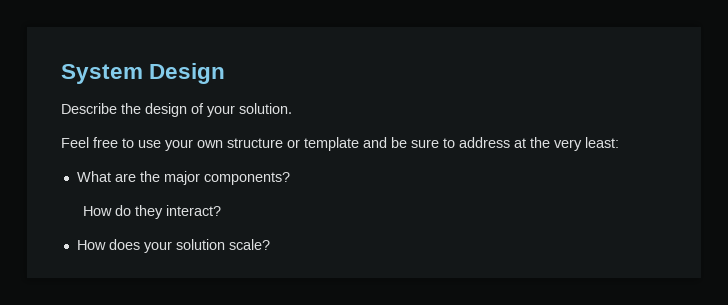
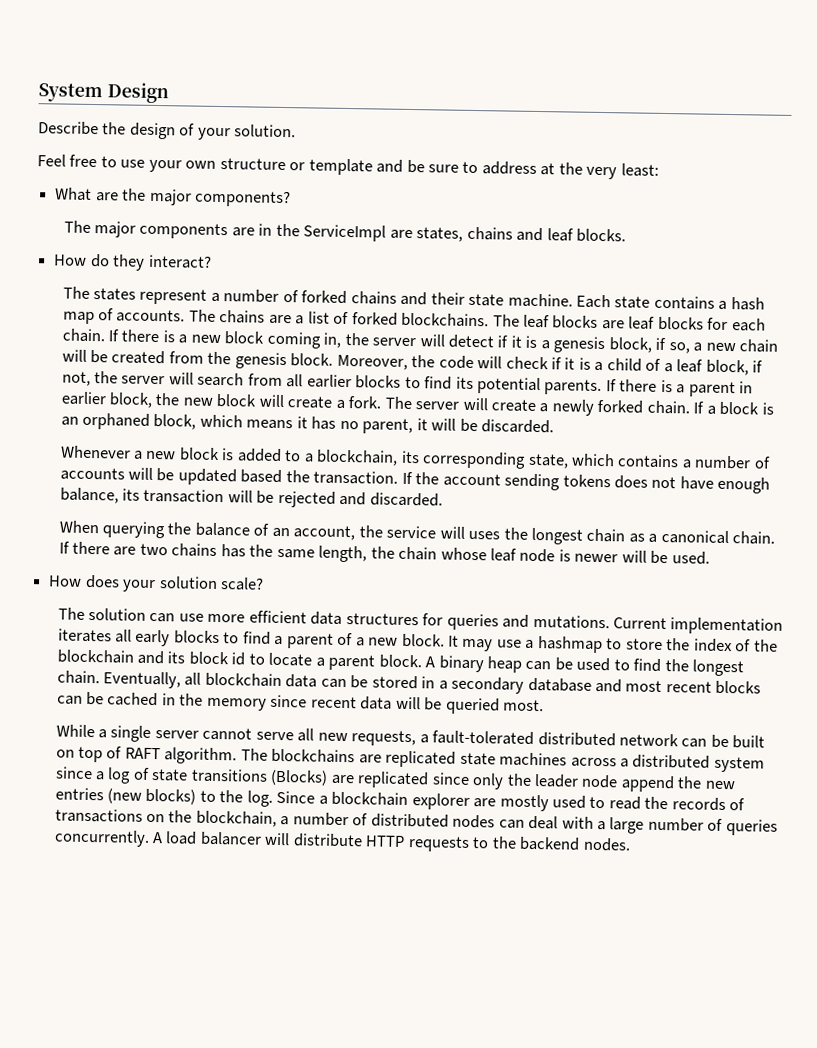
[83,205,222,219] How do they interact? -> [63,220,627,243] [54,253,212,271] [62,286,765,311] [62,308,766,332] [61,328,779,354] [61,349,764,376] [61,371,754,398] [60,391,774,416] [60,412,555,435] [60,445,771,470] [59,467,771,494] [59,487,443,508] [58,520,776,545] [58,541,710,565] The major components are in the ServiceImpl are states, chains and leaf blocks. // How do they interact? // The states represent a number of forked chains and their state machine. Each state contains a hash map of accounts. The chains are a list of forked blockchains. The leaf blocks are leaf blocks for each chain. If there is a new block coming in, the server will detect if it is a genesis block, if so, a new chain will be created from the genesis block. Moreover, the code will check if it is a child of a leaf block, if not, the server will search from all earlier blocks to find its potential parents. If there is a parent in earlier block, the new block will create a fork. The server will create a newly forked chain. If a block is an orphaned block, which means it has no parent, it will be discarded. // Whenever a new block is added to a blockchain, its corresponding state, which contains a number of accounts will be updated based the transaction. If the account sending tokens does not have enough balance, its transaction will be rejected and discarded. // When querying the balance of an account, the service will uses the longest chain as a canonical chain. If there are two chains has the same length, the chain whose leaf node is newer will be used.
(270, 244) none -> [57,607,784,635] [57,628,778,654] [56,649,745,677] [56,670,762,695] [56,691,545,715] [55,724,766,749] [55,746,765,773] [54,766,736,793] [54,787,746,812] [54,808,778,836] [53,829,631,852] // The solution can use more efficient data structures for queries and mutations. Current implementation iterates all early blocks to find a parent of a new block. It may use a hashmap to store the index of the blockchain and its block id to locate a parent block. A binary heap can be used to find the longest chain. Eventually, all blockchain data can be stored in a secondary database and most recent blocks can be cached in the memory since recent data will be queried most. // While a single server cannot serve all new requests, a fault-tolerated distributed network can be built on top of RAFT algorithm. The blockchains are replicated state machines across a distributed system since a log of state transitions (Blocks) are replicated since only the leader node append the new entries (new blocks) to the log. Since a blockchain explorer are mostly used to read the records of transactions on the blockchain, a number of distributed nodes can deal with a large number of queries concurrently. A load balancer will distribute HTTP requests to the backend nodes.

